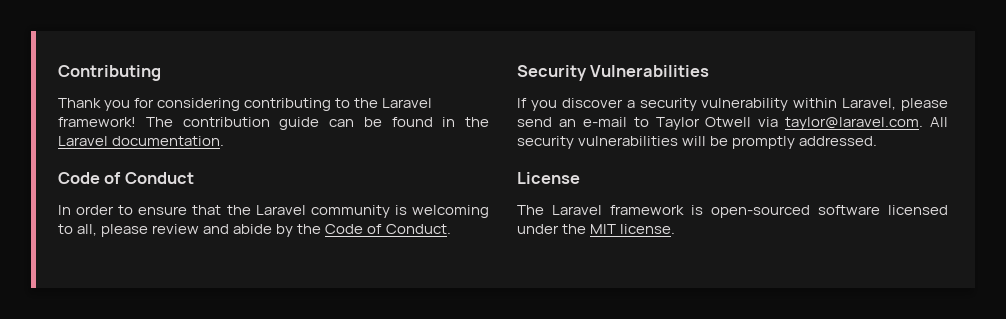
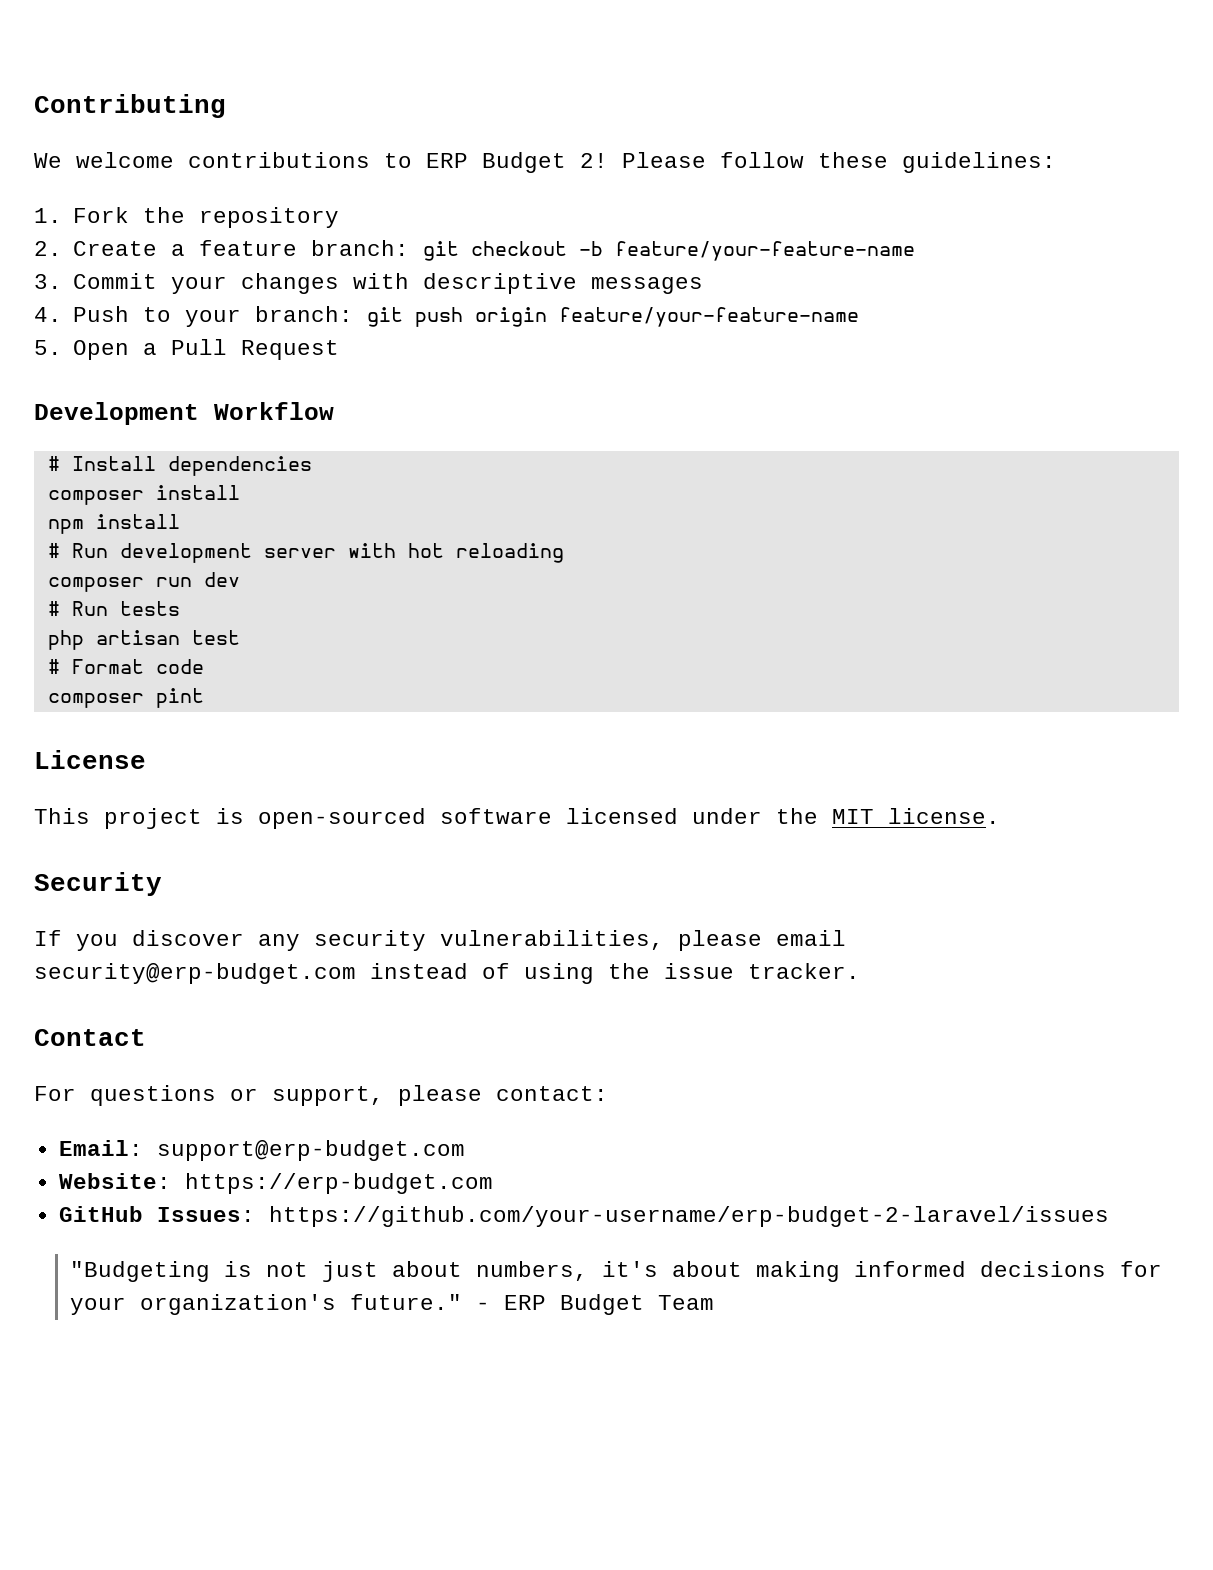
[58,98,433,111] [58,117,489,130] [58,136,225,146] [58,172,194,184] [58,205,489,218] [58,224,451,237] [517,65,710,81] [517,98,948,111] [517,117,948,130] [517,136,878,149] [517,172,580,184] [517,205,684,215] Thank you for considering contributing to the Laravel framework! The contribution guide can be found in the Laravel documentation. // Code of Conduct // In order to ensure that the Laravel community is welcoming to all, please review and abide by the Code of Conduct. // Security Vulnerabilities // If you discover a security vulnerability within Laravel, please send an e-mail to Taylor Otwell via taylor@laravel.com. All security vulnerabilities will be promptly addressed. // License // The Laravel framework -> [34,152,1056,173] [34,207,340,228] [34,240,916,261] [34,273,704,294] [34,306,860,327] [34,339,340,360] [34,402,334,425] [47,456,312,476] [47,485,240,505] [47,514,180,534] [47,543,564,563] [47,572,240,592] [47,601,180,616] [47,630,240,650] [47,659,204,674] [47,688,204,708] [34,750,146,769] [34,808,202,829] We welcome contributions to ERP Budget 2! Please follow these guidelines: // 1. Fork the repository // 2. Create a feature branch: git checkout -b feature/your-feature-name // 3. Commit your changes with descriptive messages // 4. Push to your branch: git push origin feature/your-feature-name // 5. Open a Pull Request // Development Workflow // # Install dependencies // composer install // npm install // # Run development server with hot reloading // composer run dev // # Run tests // php artisan test // # Format code // composer pint // License // This project
(676, 229) none -> [34,872,162,896] [34,930,846,951] [34,963,860,984] [34,1029,146,1046] [34,1085,608,1106] [58,1140,465,1161] [58,1173,493,1194] [58,1206,1109,1227] [70,1261,1163,1282] [70,1294,715,1315] // Security // If you discover any security vulnerabilities, please email security@erp-budget.com instead of using the issue tracker. // Contact // For questions or support, please contact: // Email: support@erp-budget.com // Website: https://erp-budget.com // GitHub Issues: https://github.com/your-username/erp-budget-2-laravel/issues // "Budgeting is not just about numbers, it's about making informed decisions for your organization's future." - ERP Budget Team

